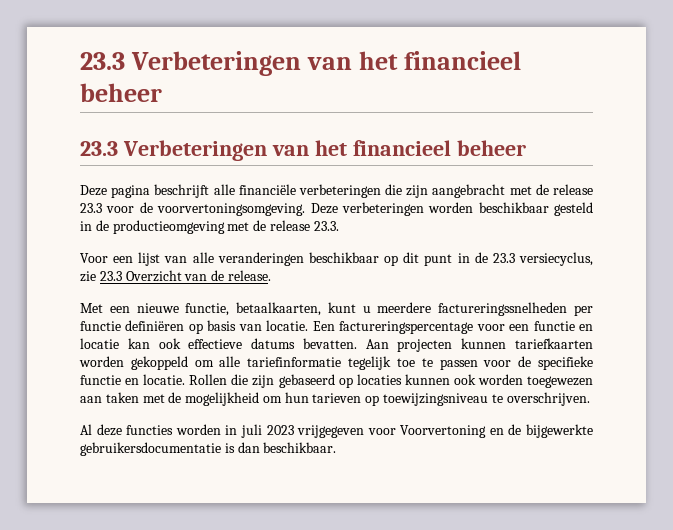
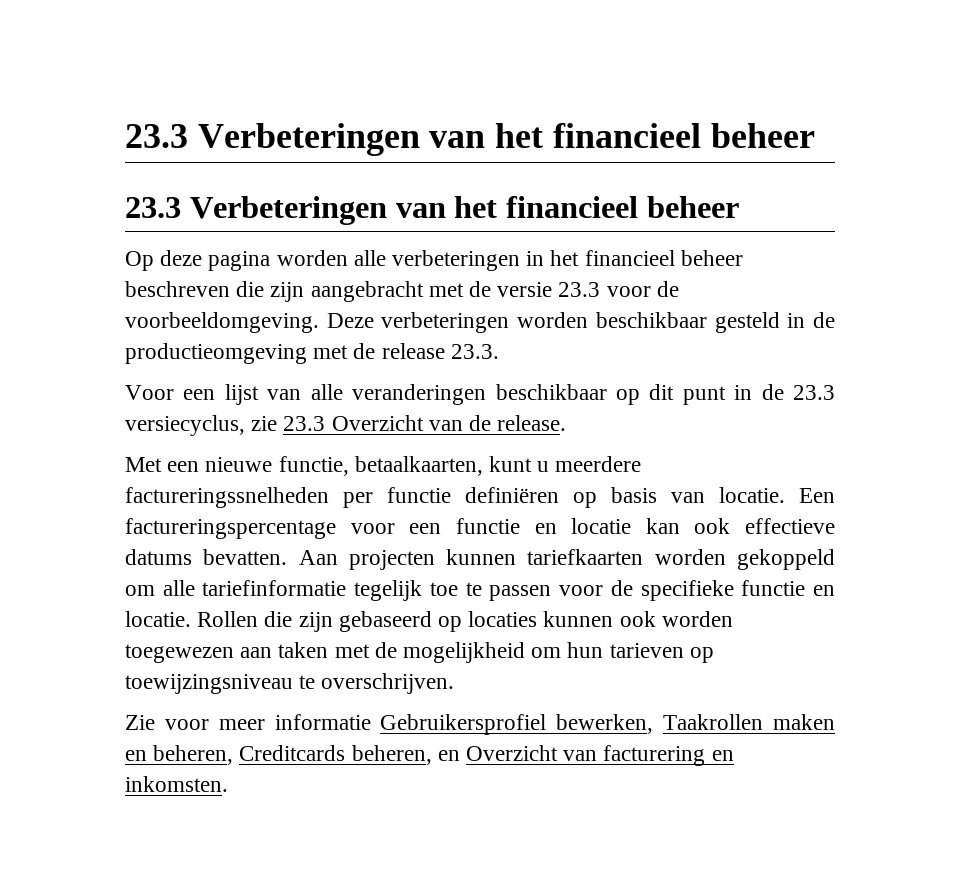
[80,184,381,198] Deze pagina beschrijft alle financiële verbeteringen -> [125,250,743,271] [125,281,230,297] Op deze pagina worden alle verbeteringen in het financieel beheer beschreven
[553,184,593,195] release -> [497,282,553,297] versie
[157,203,306,216] voorvertoningsomgeving. -> [125,312,319,333] voorbeeldomgeving.
[80,424,593,438] [80,442,337,456] Al deze functies worden in juli 2023 vrijgegeven voor Voorvertoning en de bijgewerkte gebruikersdocumentatie is dan beschikbaar. -> [125,714,835,735] [125,745,734,766] [125,776,228,792] Zie voor meer informatie Gebruikersprofiel bewerken, Taakrollen maken en beheren, Creditcards beheren, en Overzicht van facturering en inkomsten.

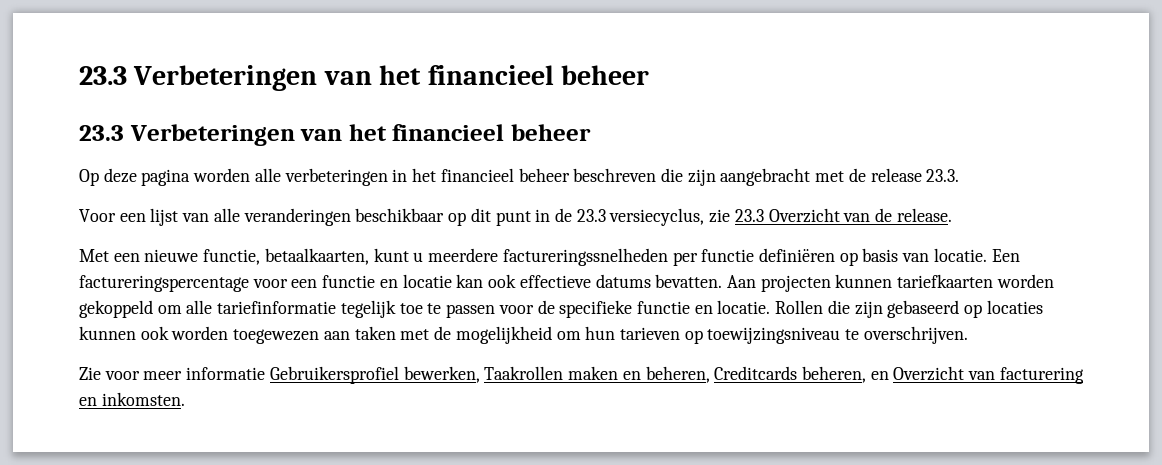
[497,281,679,297] [125,312,835,333] [125,343,376,364] versie 23.3 voor de voorbeeldomgeving. Deze verbeteringen worden beschikbaar gesteld in de productieomgeving met de -> (866, 175) none

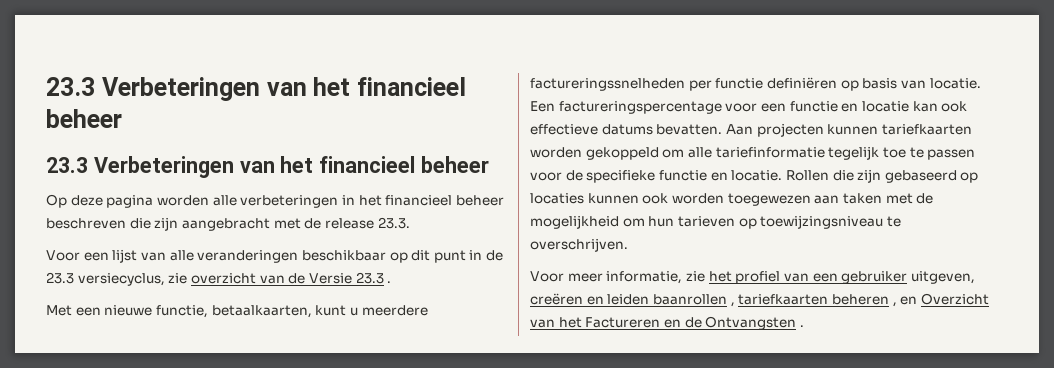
[734,208,952,223] 23.3 Overzicht van de release. -> [190,272,392,284] overzicht van de Versie 23.3 .
[79,366,1084,384] [79,392,185,406] Zie voor meer informatie Gebruikersprofiel bewerken, Taakrollen maken en beheren, Creditcards beheren, en Overzicht van facturering en inkomsten. -> [530,271,975,284] [530,293,989,307] [530,316,804,330] Voor meer informatie, zie het profiel van een gebruiker uitgeven, creëren en leiden baanrollen , tariefkaarten beheren , en Overzicht van het Factureren en de Ontvangsten .

